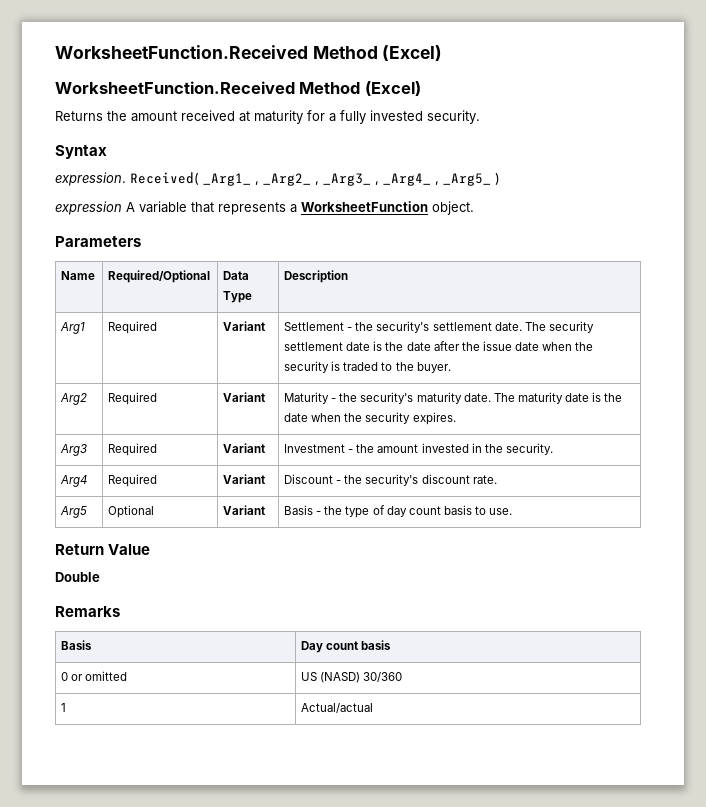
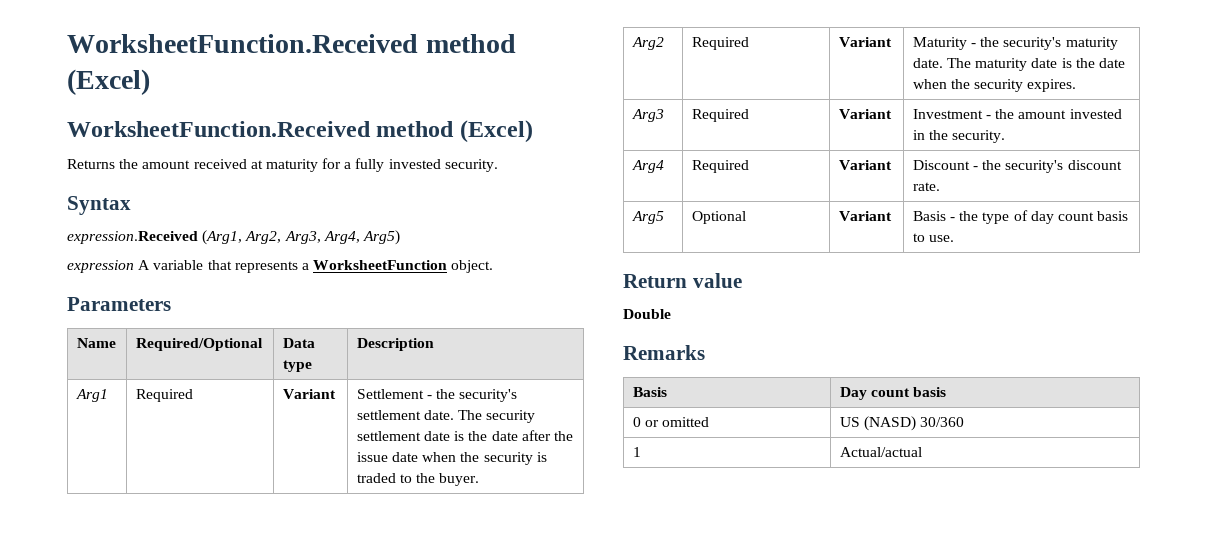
[55,45,378,59] WorksheetFunction.Received Method -> [67,34,516,53] WorksheetFunction.Received method
[299,82,361,94] Method -> [376,121,455,137] method
[55,172,500,186] expression. Received( _Arg1_ , _Arg2_ , _Arg3_ , _Arg4_ , _Arg5_ ) -> [67,230,400,245] expression.Received (Arg1, Arg2, Arg3, Arg4, Arg5)
[223,291,253,303] Type -> [282,360,312,372] type
[108,544,151,555] Value -> [692,273,742,288] value

